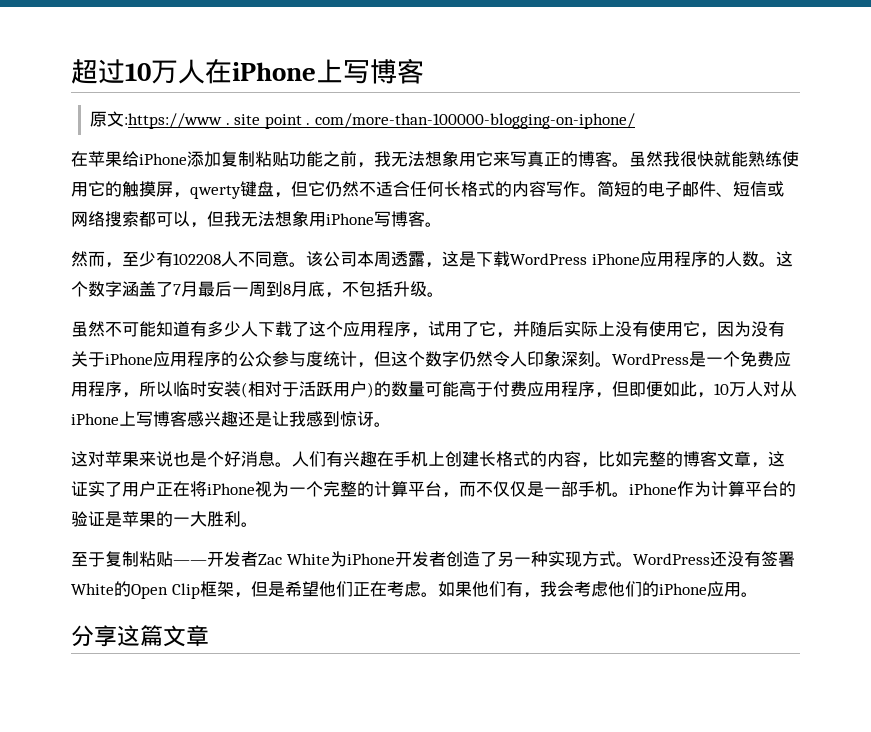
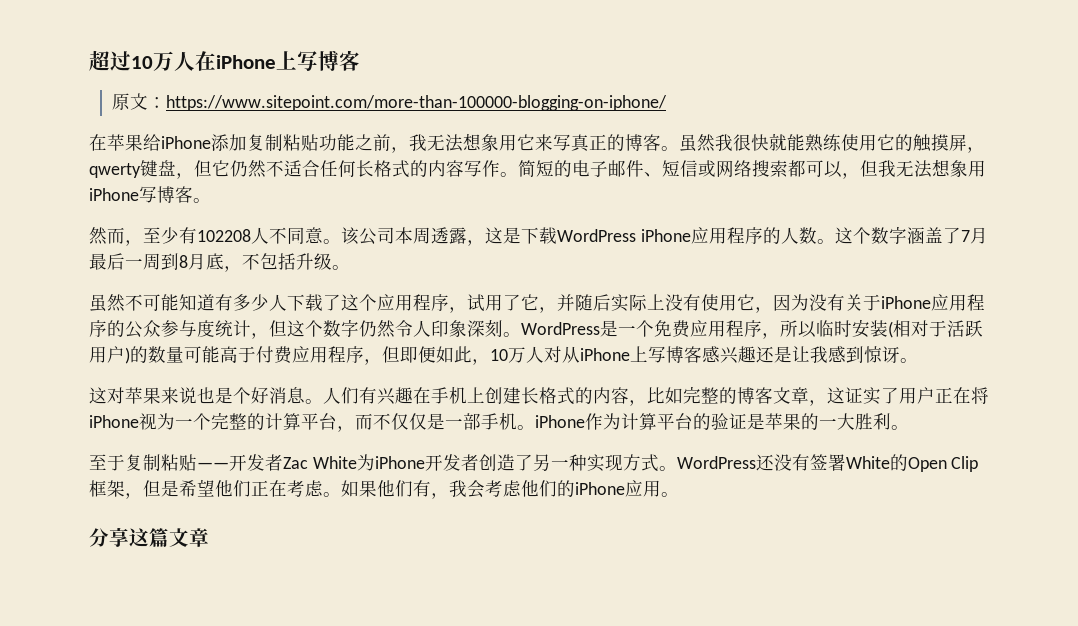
[124,113,636,129] :https://www . site point . com/more-than-100000-blogging-on-iphone/ -> [147,95,667,111] ：https://www.sitepoint.com/more-than-100000-blogging-on-iphone/

